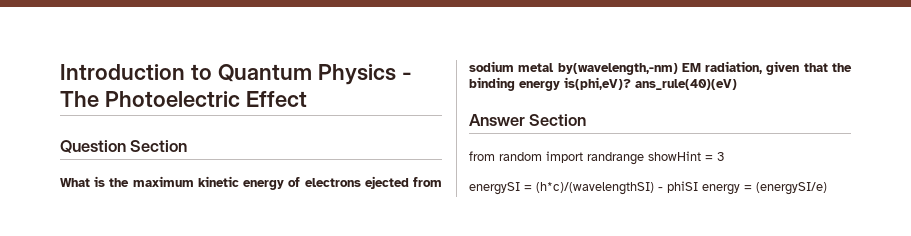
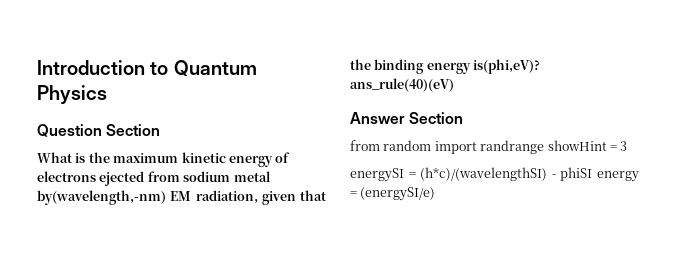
[401,72,412,80] [60,91,307,107] - The Photoelectric Effect -> (107, 94) none

